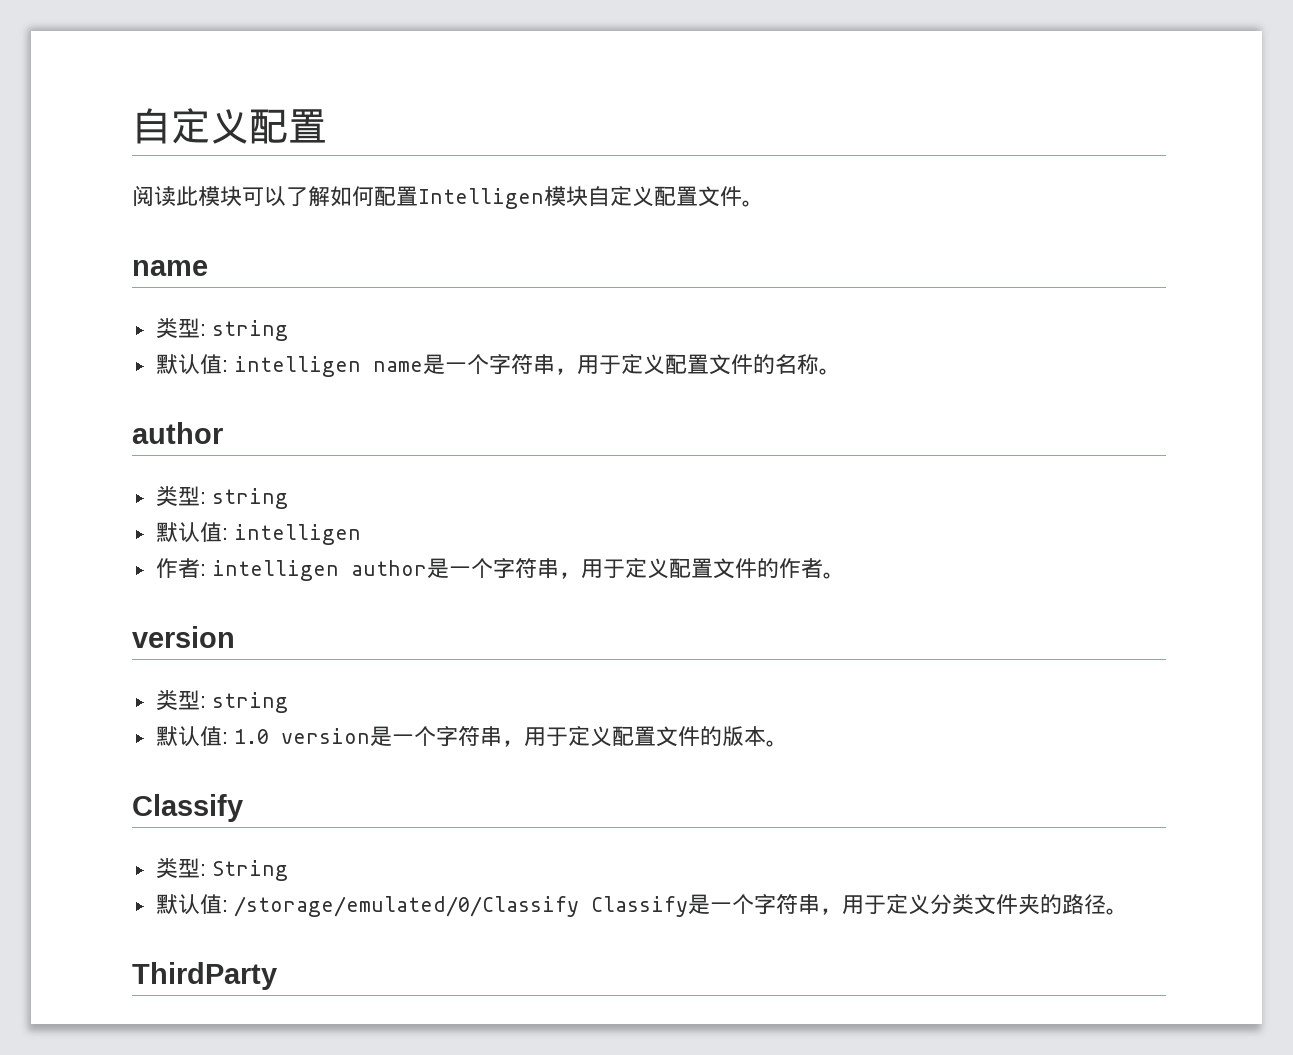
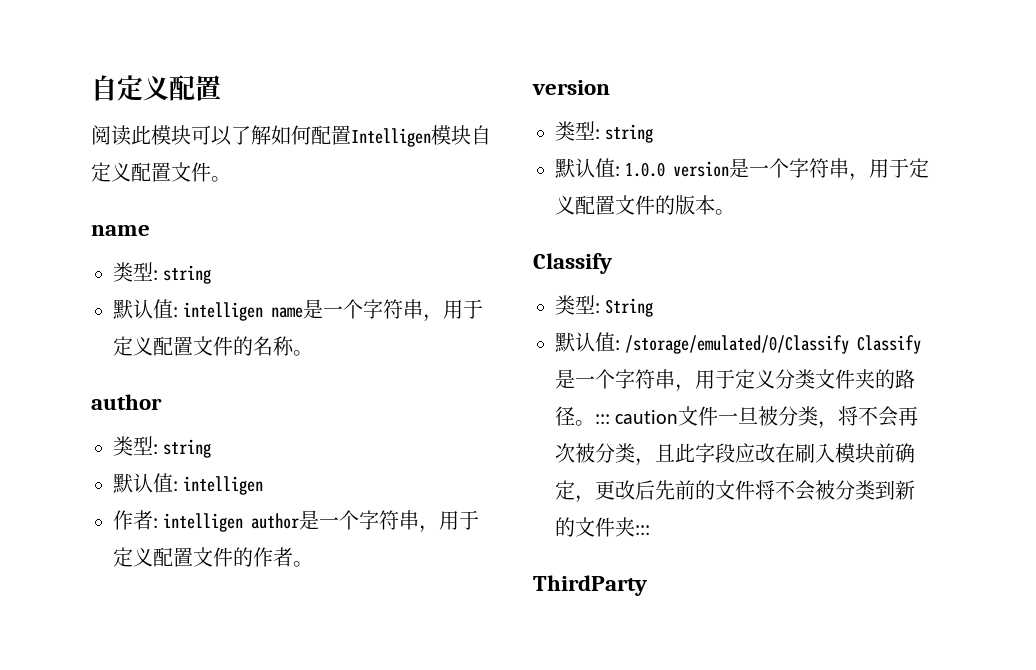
[233,729,269,744] 1.0 -> [625,162,666,177] 1.0.0
(1128, 911) none -> [595,406,919,429] [555,443,915,466] [555,480,915,503] [555,517,650,537] ::: caution文件一旦被分类，将不会再次被分类，且此字段应改在刷入模块前确定，更改后先前的文件将不会被分类到新的文件夹:::

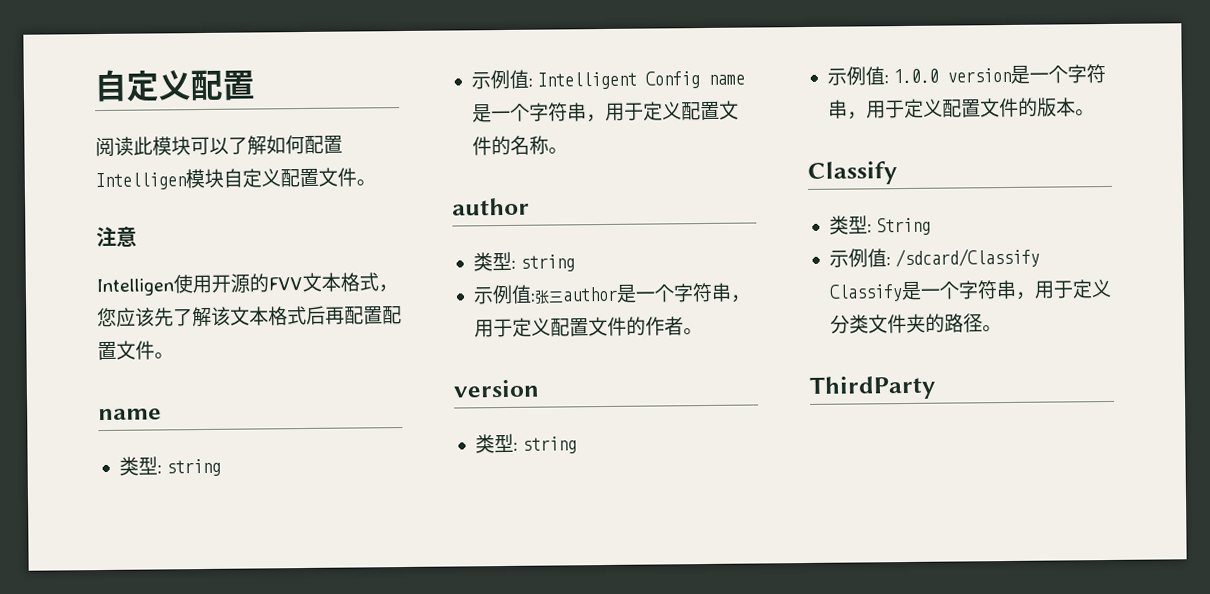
(231, 179) none -> [96,226,137,248] [96,272,398,297] [97,305,402,328] [97,340,174,361] // 注意 // Intelligen使用开源的FVV文本格式，您应该先了解该文本格式后再配置配置文件。
[113,299,264,321] 默认值: intelligen -> [470,69,701,90] 示例值: Intelligent Config
[113,473,264,495] [113,510,244,532] 默认值: intelligen // 作者: intelligen -> [472,284,564,305] 示例值:张三
[555,158,595,178] 默认 -> [826,66,866,86] 示例
[555,332,850,354] 默认值: /storage/emulated/0/Classify -> [828,247,1041,269] 示例值: /sdcard/Classify
[595,406,919,429] [555,443,915,466] [555,480,915,503] [555,517,650,537] ::: caution文件一旦被分类，将不会再次被分类，且此字段应改在刷入模块前确定，更改后先前的文件将不会被分类到新的文件夹::: -> (1002, 328) none

